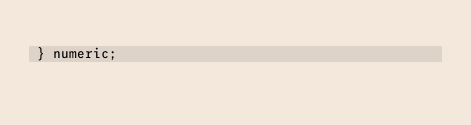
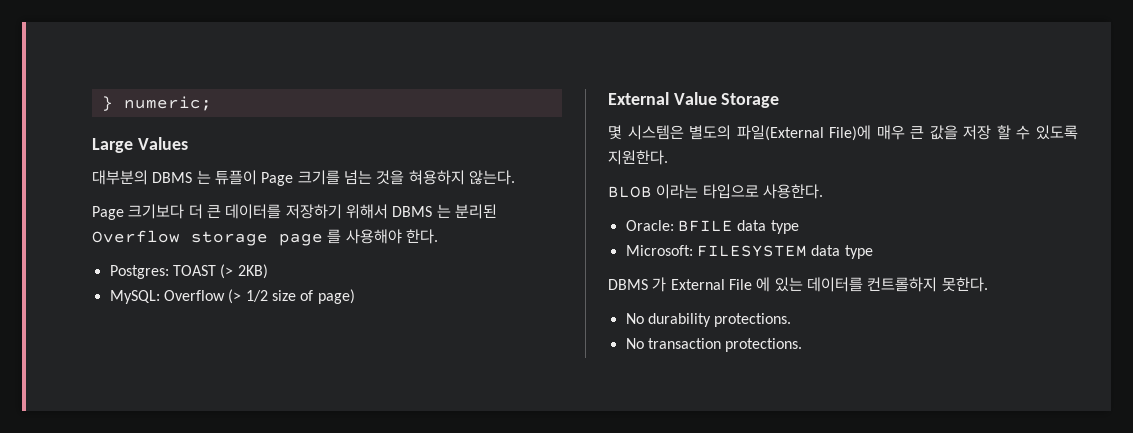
(117, 54) none -> [92,137,188,153] [92,170,515,186] [92,204,497,220] [92,229,438,246] [109,264,268,279] [109,289,355,304] [608,92,780,108] [608,125,1079,141] [608,150,668,165] [608,184,823,199] [625,220,799,234] [625,245,873,259] [608,277,988,292] [625,313,792,327] [625,338,803,352] // Large Values // 대부분의 DBMS 는 튜플이 Page 크기를 넘는 것을 혀용하지 않는다. // Page 크기보다 더 큰 데이터를 저장하기 위해서 DBMS 는 분리된 Overflow storage page 를 사용해야 한다. // Postgres: TOAST (> 2KB) // MySQL: Overflow (> 1/2 size of page) // External Value Storage // 몇 시스템은 별도의 파일(External File)에 매우 큰 값을 저장 할 수 있도록 지원한다. // BLOB 이라는 타입으로 사용한다. // Oracle: BFILE data type // Microsoft: FILESYSTEM data type // DBMS 가 External File 에 있는 데이터를 컨트롤하지 못한다. // No durability protections. // No transaction protections.

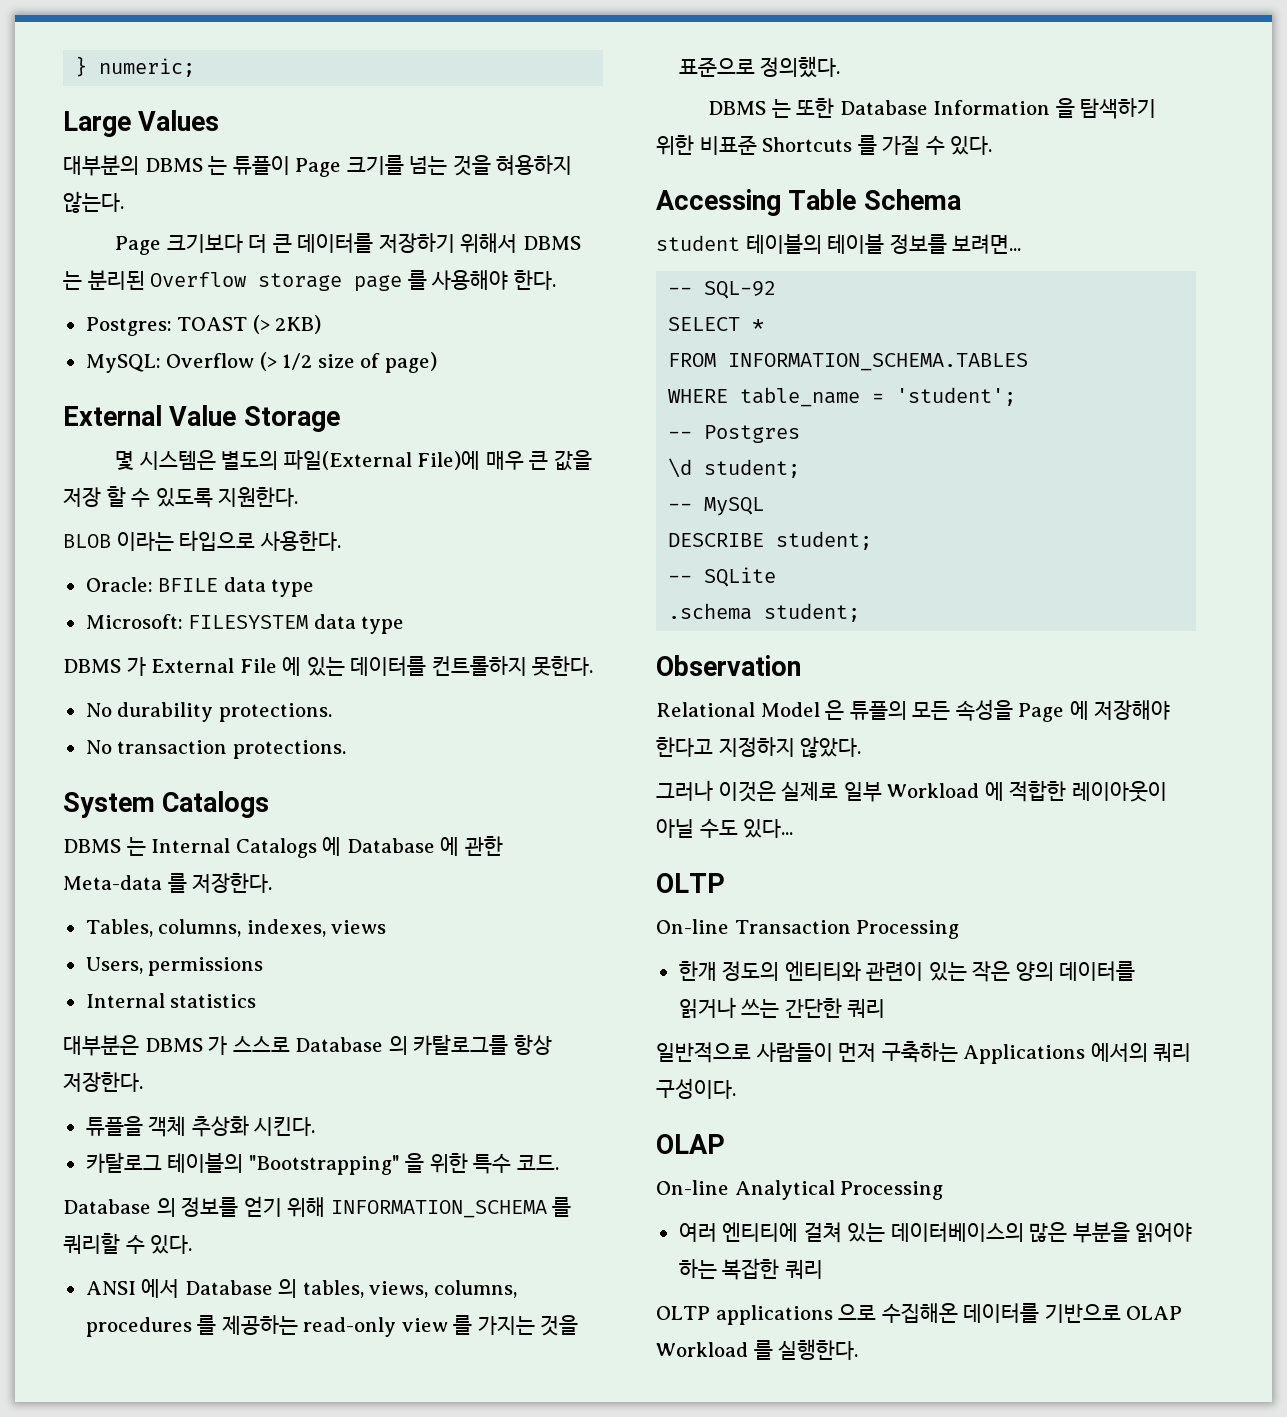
(803, 345) none -> [63,791,270,818] [63,836,503,858] [63,873,273,893] [85,919,387,937] [85,957,264,976] [85,993,257,1008] [63,1034,552,1056] [63,1072,143,1092] [85,1115,316,1137] [85,1152,559,1175] [63,1196,572,1218] [63,1233,193,1254] [85,1279,517,1298] [85,1315,579,1337] [678,56,841,78] [708,98,1157,119] [656,135,993,155] [656,189,961,216] [656,233,1022,254] [668,281,777,299] [668,317,765,331] [668,353,1029,371] [668,387,1017,407] [668,425,801,443] [668,458,801,478] [668,497,765,516] [668,531,873,550] [668,567,777,587] [668,603,861,622] [656,655,801,676] [656,699,1171,722] [656,736,862,758] [656,780,1167,802] [656,819,794,838] [656,873,725,893] [656,919,960,939] [678,961,1136,982] [678,997,886,1019] [656,1041,1192,1064] [656,1078,736,1099] [656,1134,725,1154] [656,1180,944,1200] [678,1222,1193,1243] [678,1258,823,1280] [656,1303,1183,1325] [656,1339,859,1360] // System Catalogs // DBMS 는 Internal Catalogs 에 Database 에 관한 Meta-data 를 저장한다. // Tables, columns, indexes, views // Users, permissions // Internal statistics // 대부분은 DBMS 가 스스로 Database 의 카탈로그를 항상 저장한다. // 튜플을 객체 추상화 시킨다. // 카탈로그 테이블의 "Bootstrapping" 을 위한 특수 코드. // Database 의 정보를 얻기 위해 INFORMATION_SCHEMA 를 쿼리할 수 있다. // ANSI 에서 Database 의 tables, views, columns, procedures 를 제공하는 read-only view 를 가지는 것을 표준으로 정의했다. // DBMS 는 또한 Database Information 을 탐색하기 위한 비표준 Shortcuts 를 가질 수 있다. // Accessing Table Schema // student 테이블의 테이블 정보를 보려면... // -- SQL-92 // SELECT * // FROM INFORMATION_SCHEMA.TABLES // WHERE table_name = 'student'; // -- Postgres // \d student; // -- MySQL // DESCRIBE student; // -- SQLite // .schema student; // Observation // Relational Model 은 튜플의 모든 속성을 Page 에 저장해야 한다고 지정하지 않았다. // 그러나 이것은 실제로 일부 Workload 에 적합한 레이아웃이 아닐 수도 있다... // OLTP // On-line Transaction Processing // 한개 정도의 엔티티와 관련이 있는 작은 양의 데이터를 읽거나 쓰는 간단한 쿼리 // 일반적으로 사람들이 먼저 구축하는 Applications 에서의 쿼리 구성이다. // OLAP // On-line Analytical Processing // 여러 엔티티에 걸쳐 있는 데이터베이스의 많은 부분을 읽어야 하는 복잡한 쿼리 // OLTP applications 으로 수집해온 데이터를 기반으로 OLAP Workload 를 실행한다.

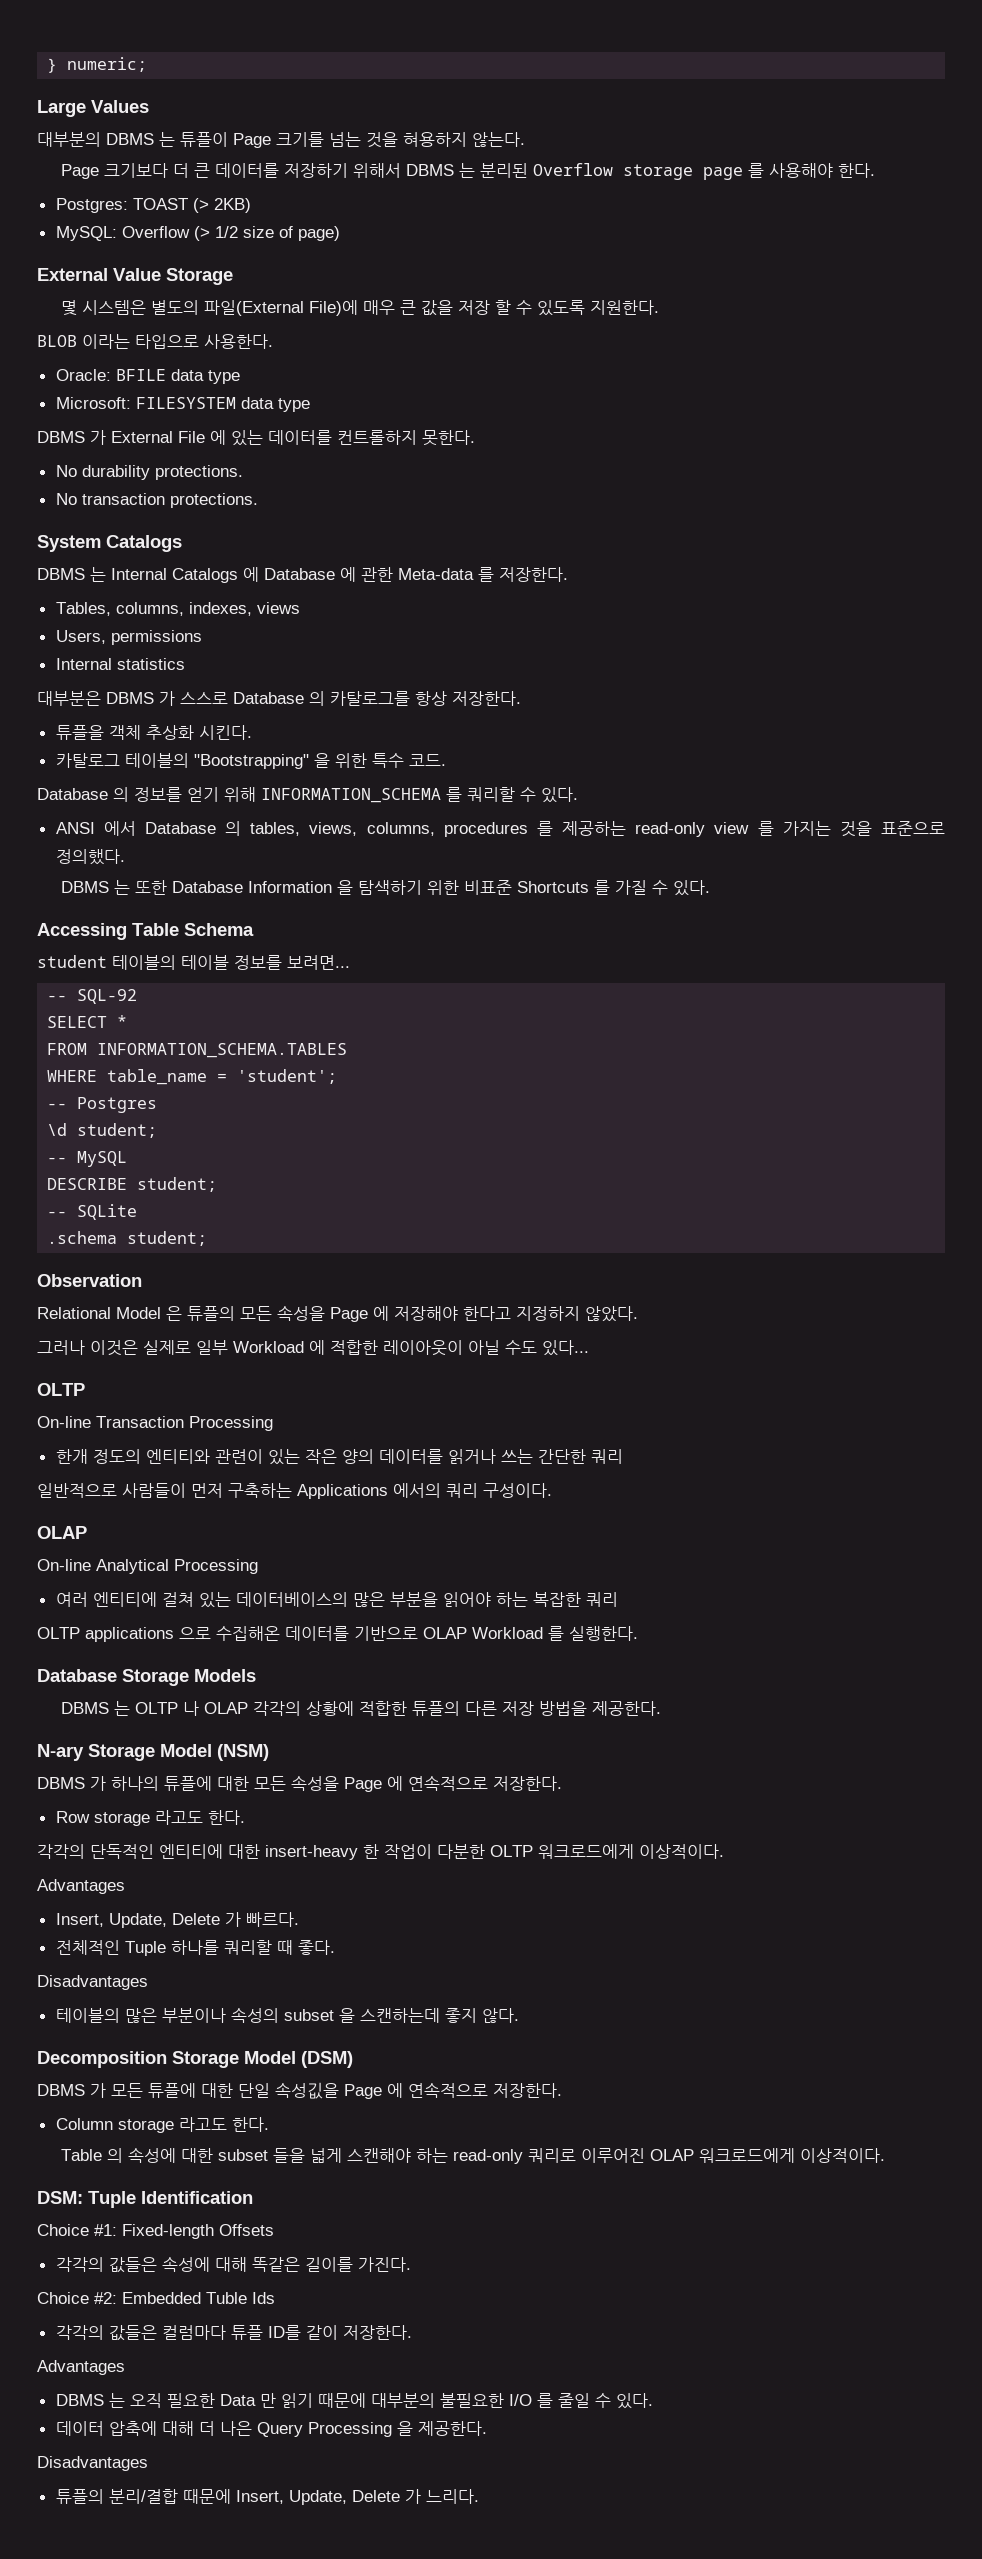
(859, 1349) none -> [37,1669,256,1686] [61,1701,662,1716] [37,1744,269,1761] [37,1775,562,1792] [55,1810,245,1826] [37,1844,724,1860] [37,1879,125,1894] [55,1912,299,1928] [55,1940,335,1956] [37,1975,148,1990] [55,2007,519,2023] [37,2051,353,2068] [37,2082,562,2099] [55,2117,269,2133] [61,2147,886,2164] [37,2191,253,2208] [37,2224,274,2239] [55,2256,411,2273] [37,2292,275,2304] [55,2325,412,2341] [37,2360,125,2375] [55,2393,653,2409] [55,2421,487,2437] [37,2456,148,2471] [55,2489,479,2505] // Database Storage Models // DBMS 는 OLTP 나 OLAP 각각의 상황에 적합한 튜플의 다른 저장 방법을 제공한다. // N-ary Storage Model (NSM) // DBMS 가 하나의 튜플에 대한 모든 속성을 Page 에 연속적으로 저장한다. // Row storage 라고도 한다. // 각각의 단독적인 엔티티에 대한 insert-heavy 한 작업이 다분한 OLTP 워크로드에게 이상적이다. // Advantages // Insert, Update, Delete 가 빠르다. // 전체적인 Tuple 하나를 쿼리할 때 좋다. // Disadvantages // 테이블의 많은 부분이나 속성의 subset 을 스캔하는데 좋지 않다. // Decomposition Storage Model (DSM) // DBMS 가 모든 튜플에 대한 단일 속성깂을 Page 에 연속적으로 저장한다. // Column storage 라고도 한다. // Table 의 속성에 대한 subset 들을 넓게 스캔해야 하는 read-only 쿼리로 이루어진 OLAP 워크로드에게 이상적이다. // DSM: Tuple Identification // Choice #1: Fixed-length Offsets // 각각의 값들은 속성에 대해 똑같은 길이를 가진다. // Choice #2: Embedded Tuble Ids // 각각의 값들은 컬럼마다 튜플 ID를 같이 저장한다. // Advantages // DBMS 는 오직 필요한 Data 만 읽기 때문에 대부분의 불필요한 I/O 를 줄일 수 있다. // 데이터 압축에 대해 더 나은 Query Processing 을 제공한다. // Disadvantages // 튜플의 분리/결합 때문에 Insert, Update, Delete 가 느리다.

